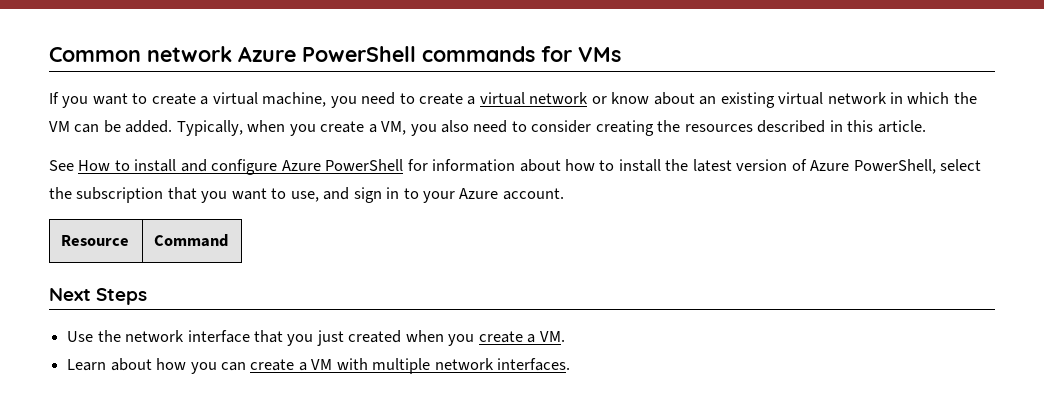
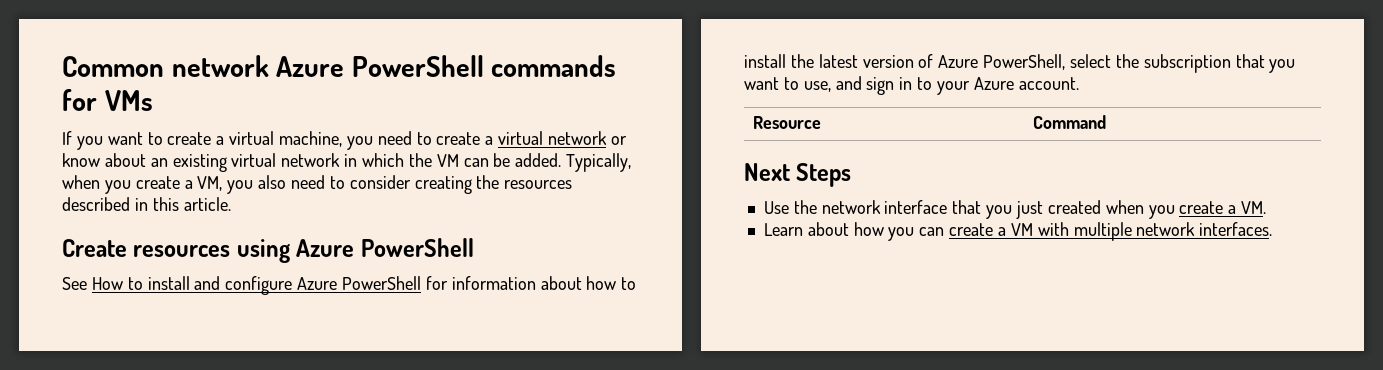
(926, 126) none -> [62,238,474,263] // Create resources using Azure PowerShell

